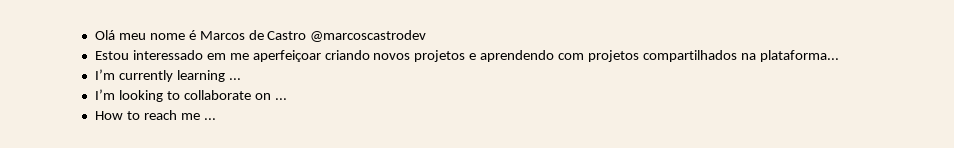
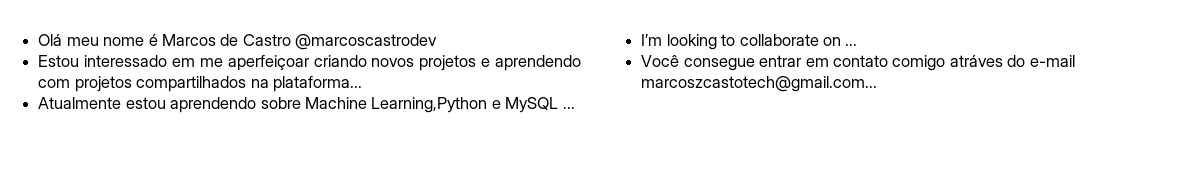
[94,69,225,82] I’m currently learning -> [38,97,559,113] Atualmente estou aprendendo sobre Machine Learning,Python e MySQL
[94,110,216,120] How to reach me ... -> [641,55,1075,71] [641,76,878,92] Você consegue entrar em contato comigo atráves do e-mail marcoszcastotech@gmail.com...

